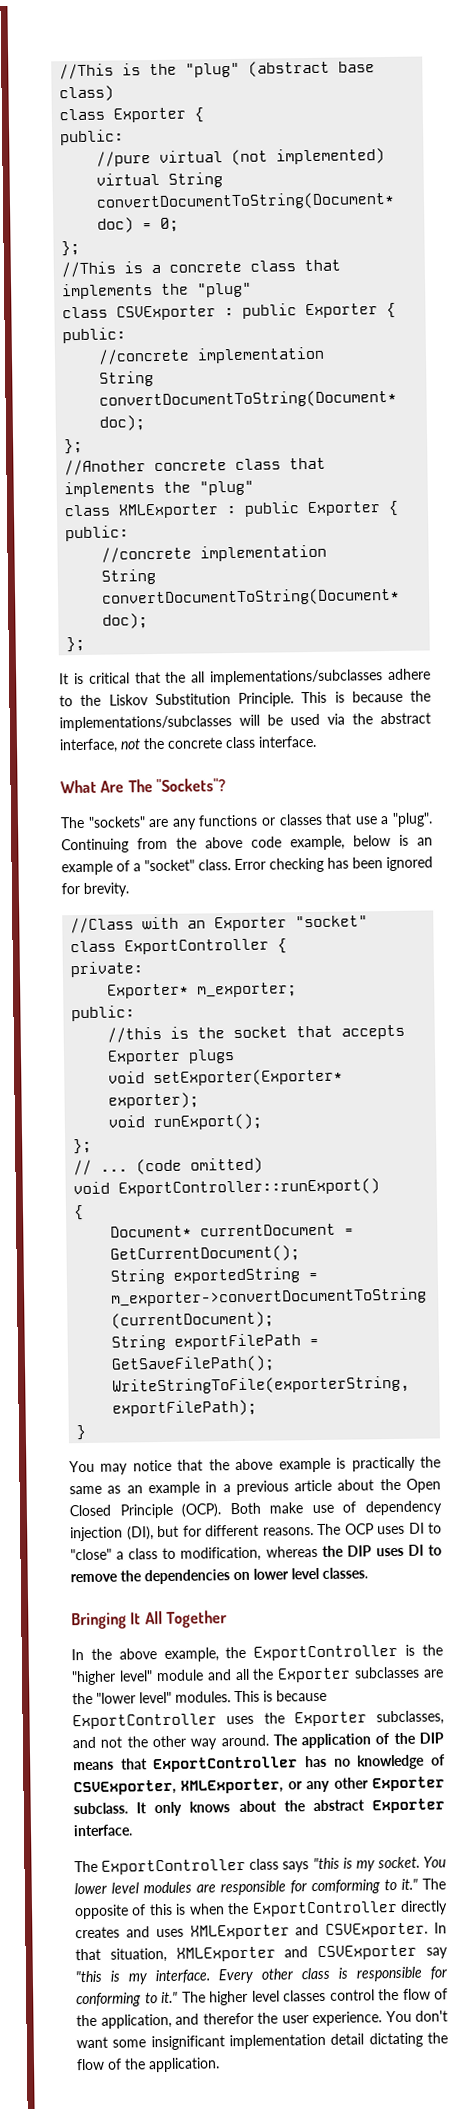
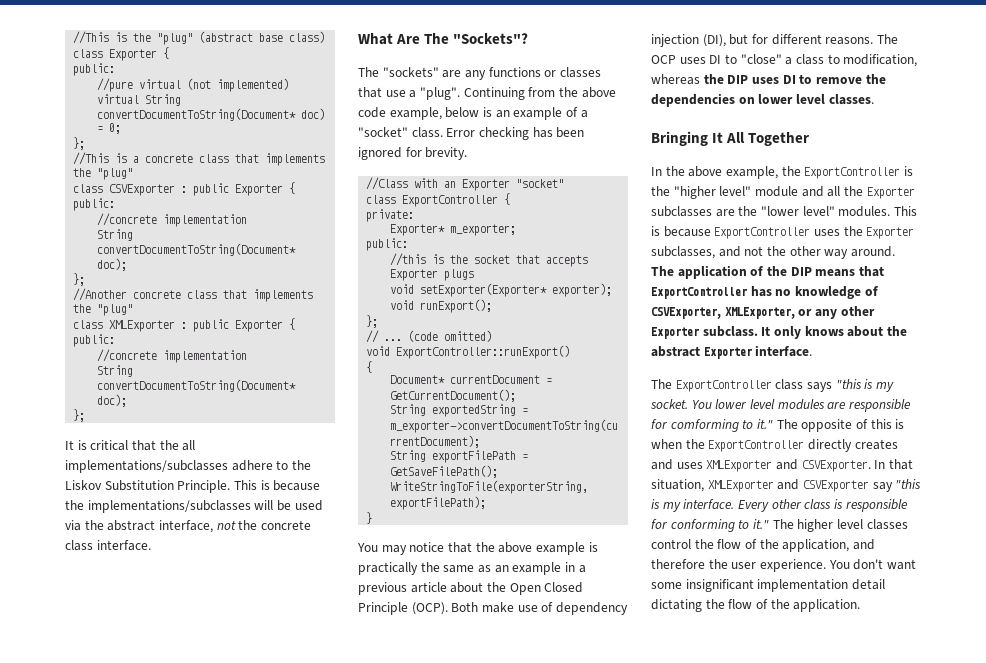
[202,2012,254,2025] therefor -> [651,559,705,569] therefore

